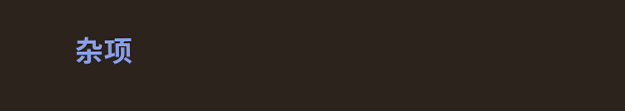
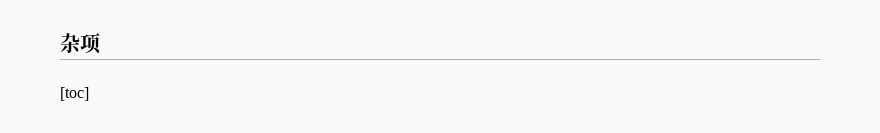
(134, 51) none -> [60,87,89,101] // [toc]

